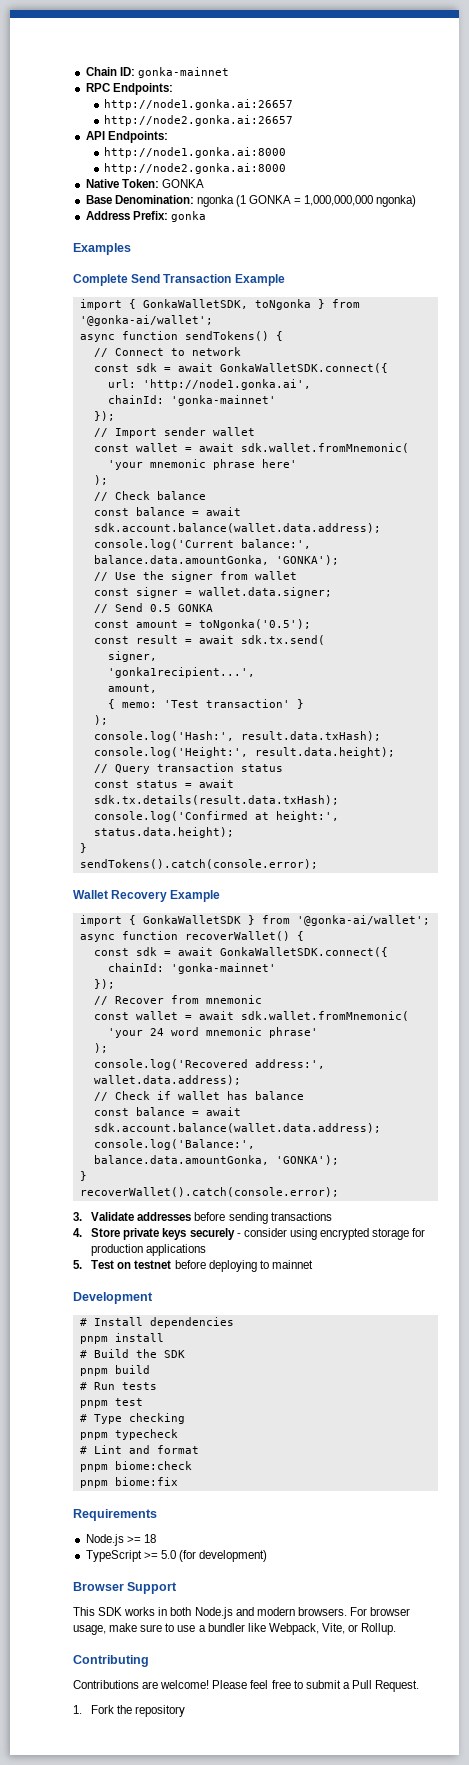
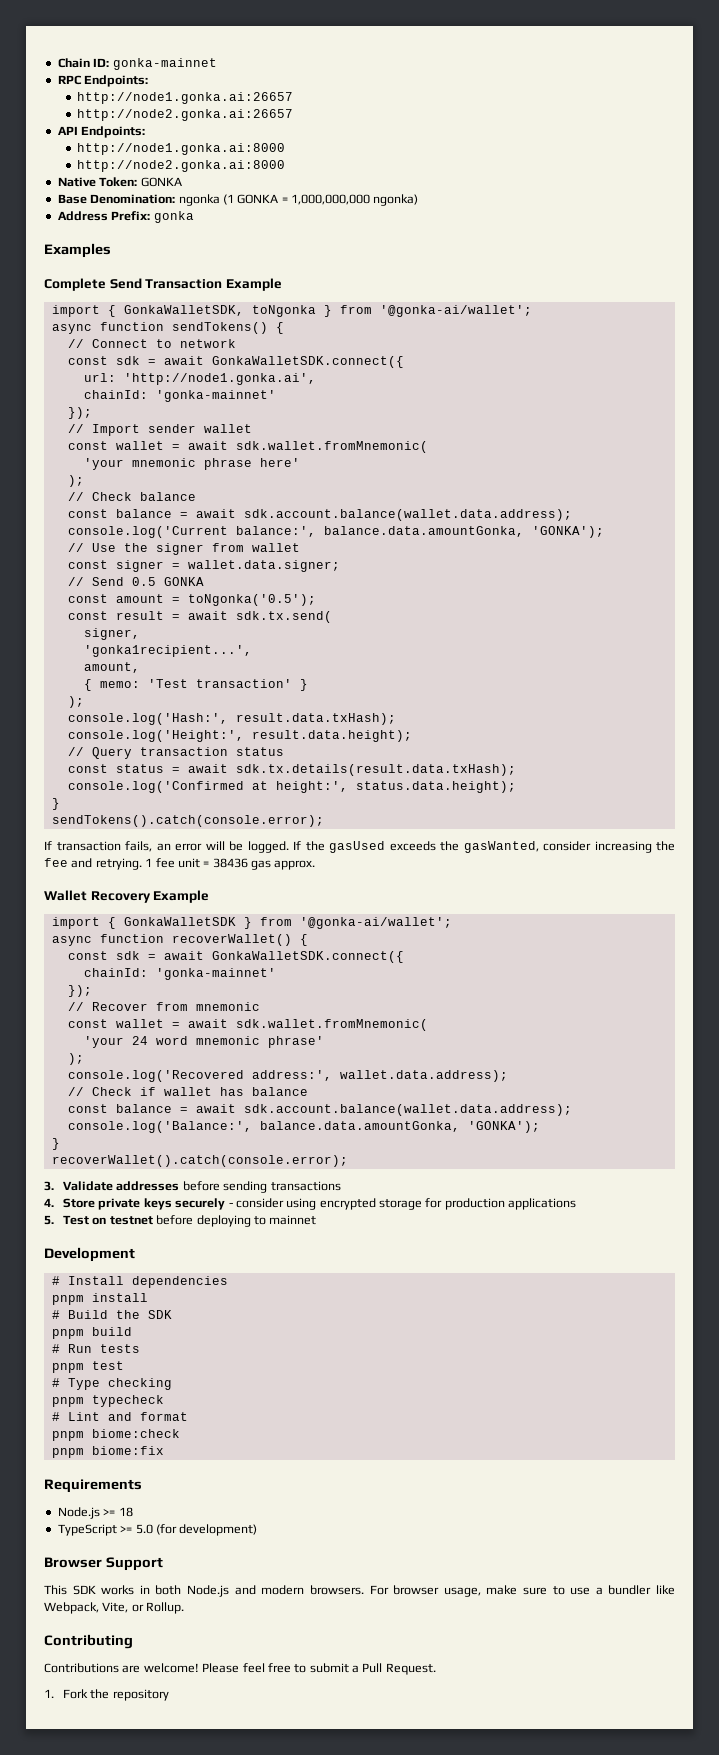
(318, 864) none -> [44,841,675,853] [44,858,316,870] // If transaction fails, an error will be logged. If the gasUsed exceeds the gasWanted, consider increasing the fee and retrying. 1 fee unit = 38436 gas approx.

